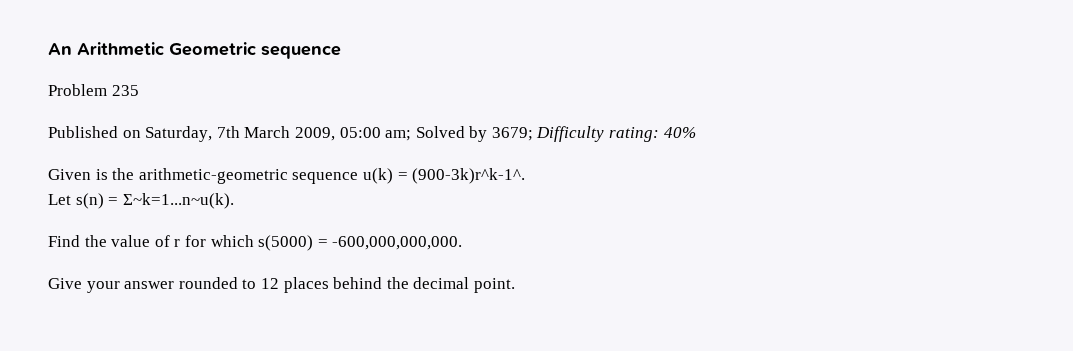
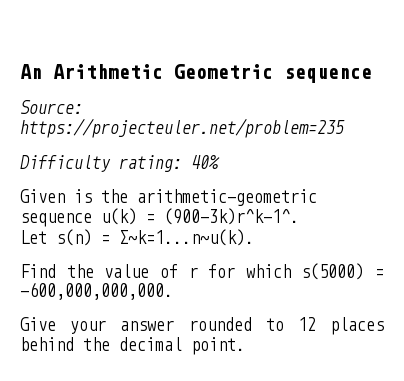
[48,84,139,96] [48,126,533,142] Problem 235 // Published on Saturday, 7th March 2009, 05:00 am; Solved by 3679; -> [20,100,83,114] [20,118,345,138] Source: https://projecteuler.net/problem=235 //

